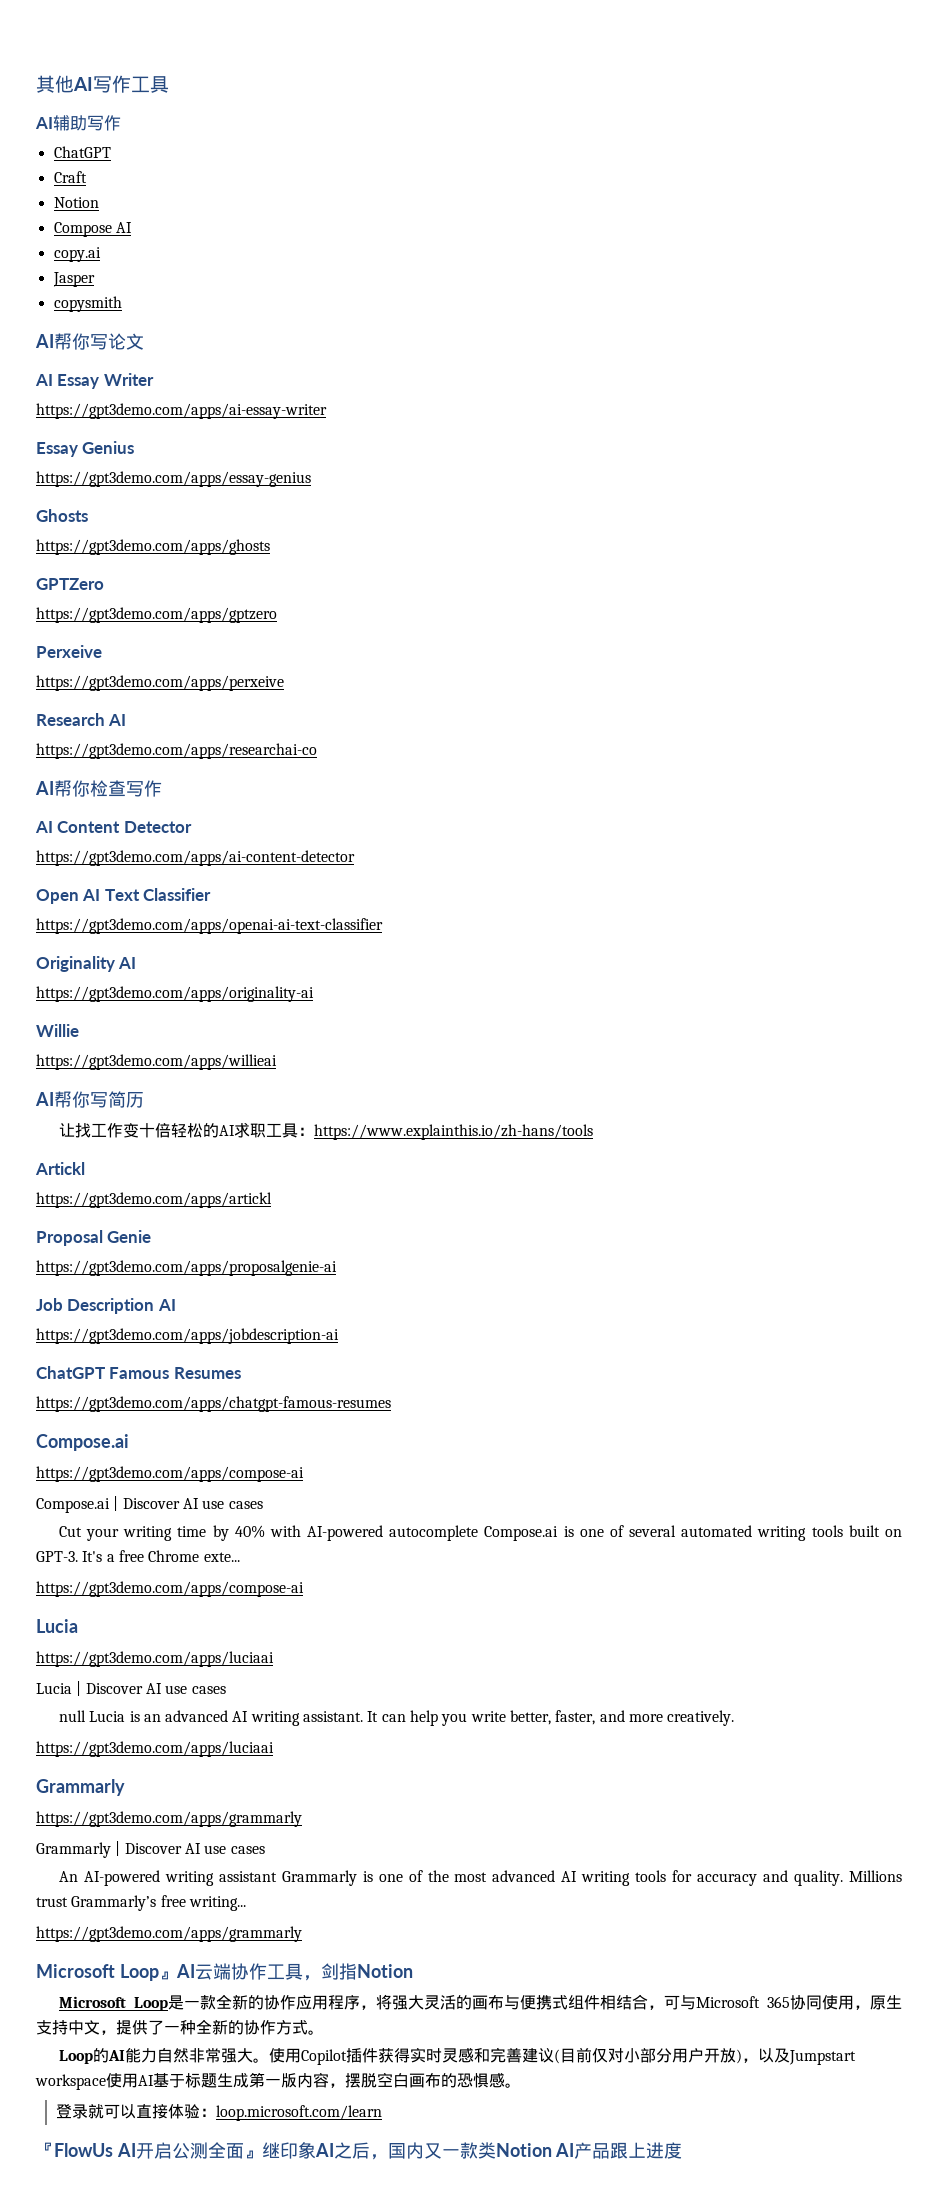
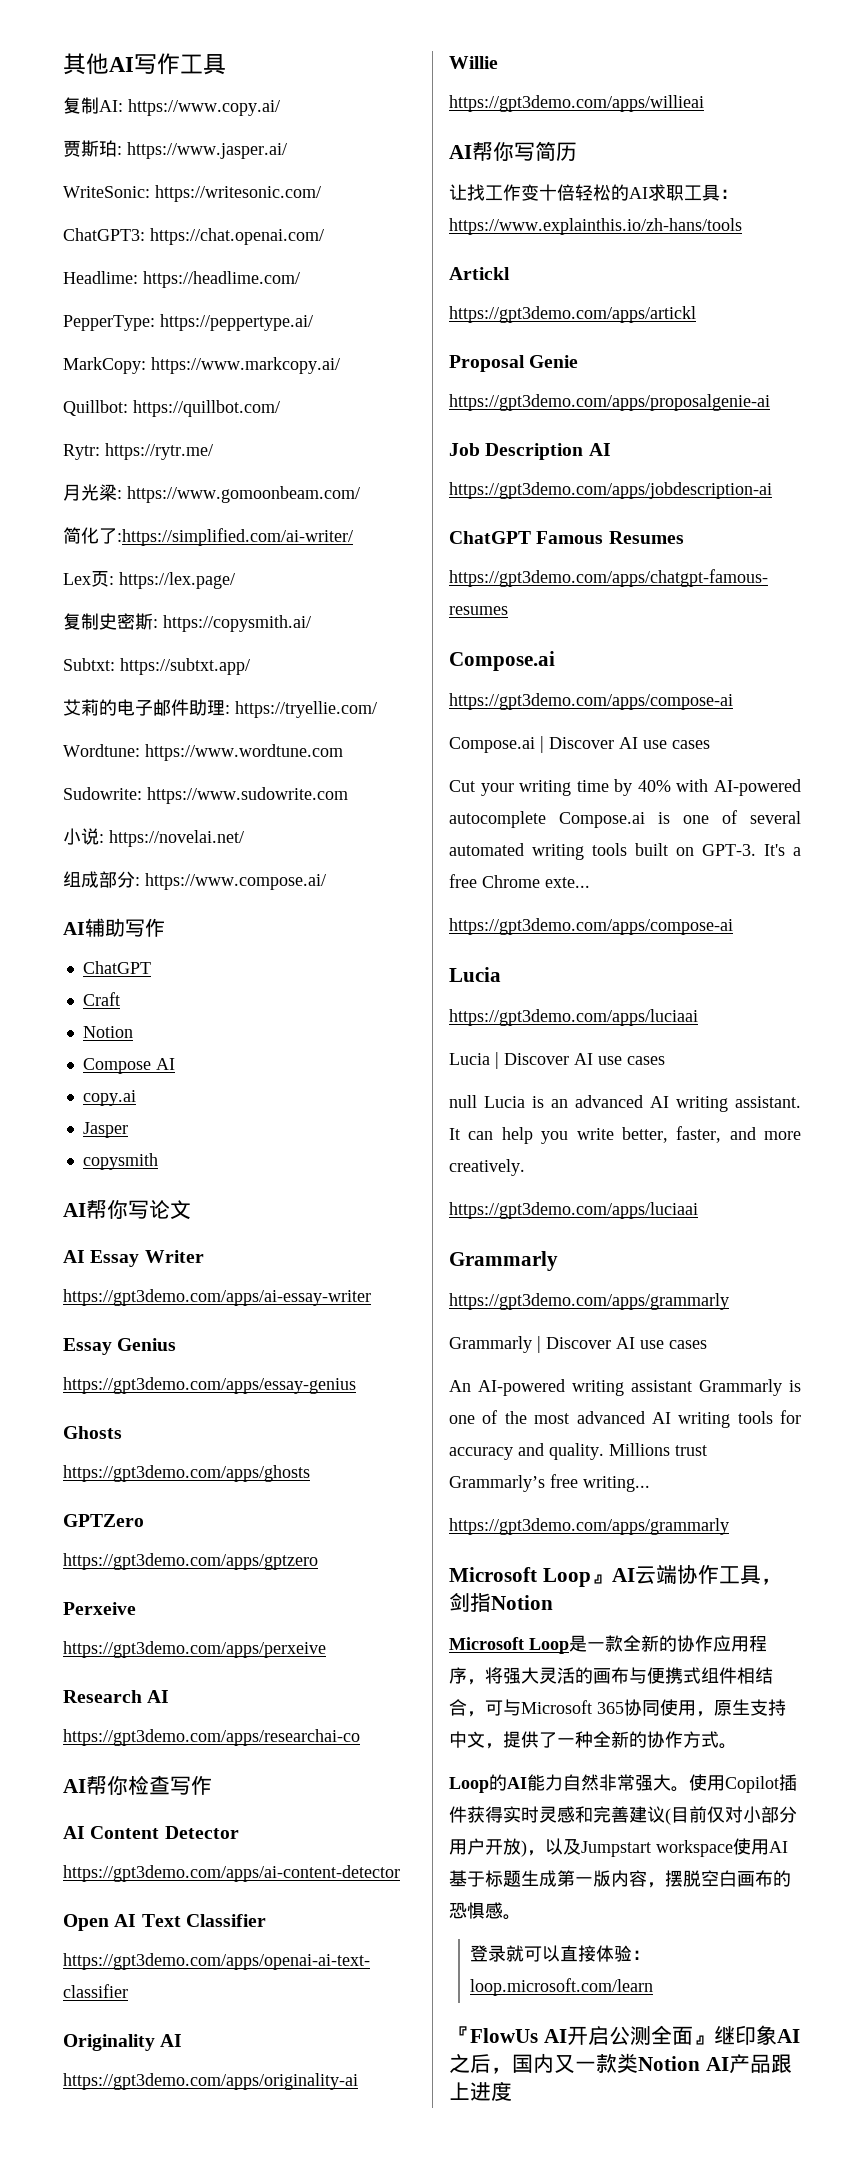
(169, 84) none -> [63,97,280,116] [63,140,287,159] [63,185,321,202] [63,228,324,245] [63,271,300,288] [63,314,313,331] [63,357,340,374] [63,400,280,417] [63,443,213,460] [63,484,360,503] [63,527,353,546] [63,571,235,589] [63,613,311,632] [63,658,250,675] [63,699,377,718] [63,744,343,761] [63,787,348,804] [63,828,244,847] [63,871,326,890] // 复制AI: https://www.copy.ai/ // 贾斯珀: https://www.jasper.ai/ // WriteSonic: https://writesonic.com/ // ChatGPT3: https://chat.openai.com/ // Headlime: https://headlime.com/ // PepperType: https://peppertype.ai/ // MarkCopy: https://www.markcopy.ai/ // Quillbot: https://quillbot.com/ // Rytr: https://rytr.me/ // 月光梁: https://www.gomoonbeam.com/ // 简化了:https://simplified.com/ai-writer/ // Lex页: https://lex.page/ // 复制史密斯: https://copysmith.ai/ // Subtxt: https://subtxt.app/ // 艾莉的电子邮件助理: https://tryellie.com/ // Wordtune: https://www.wordtune.com // Sudowrite: https://www.sudowrite.com // 小说: https://novelai.net/ // 组成部分: https://www.compose.ai/

